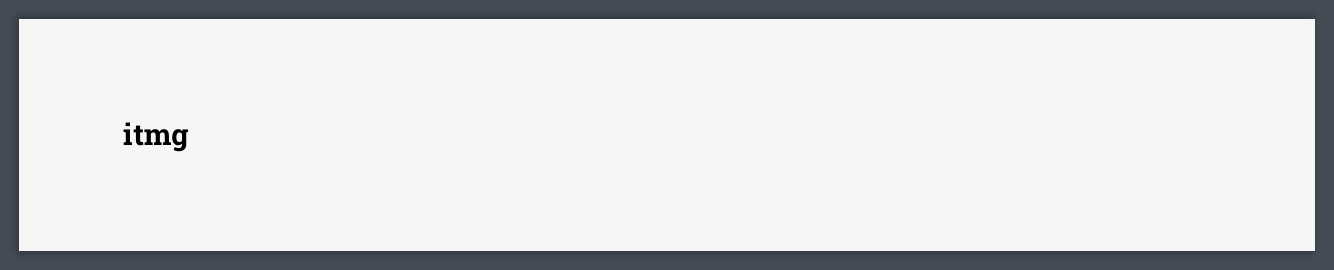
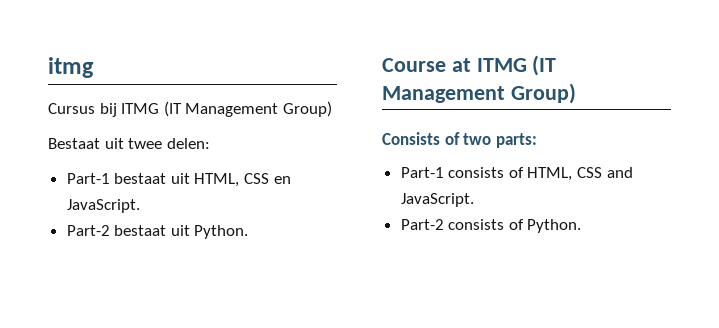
(189, 137) none -> [48,101,332,117] [48,138,210,149] [66,173,291,187] [66,199,140,213] [66,225,249,239] [382,55,557,76] [382,83,576,104] [382,132,537,148] [400,167,633,181] [400,193,474,207] [400,219,582,233] // Cursus bij ITMG (IT Management Group) // Bestaat uit twee delen: // Part-1 bestaat uit HTML, CSS en JavaScript. // Part-2 bestaat uit Python. // Course at ITMG (IT Management Group) // Consists of two parts: // Part-1 consists of HTML, CSS and JavaScript. // Part-2 consists of Python.

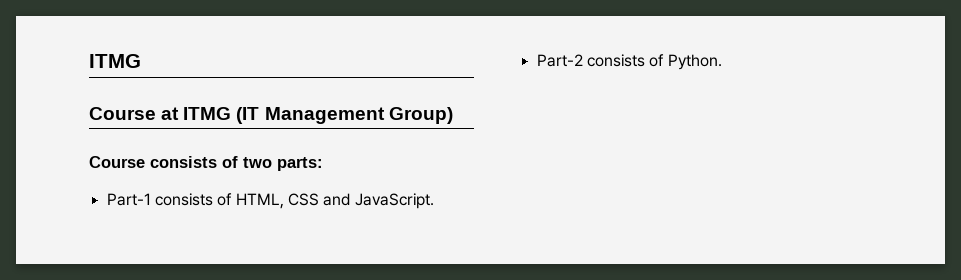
[48,57,94,78] [48,101,332,117] [48,138,210,149] [66,173,291,187] [66,199,140,213] [66,225,249,239] itmg // Cursus bij ITMG (IT Management Group) // Bestaat uit twee delen: // Part-1 bestaat uit HTML, CSS en JavaScript. // Part-2 bestaat uit Python. -> [89,54,141,68] ITMG
[382,132,440,145] Consists -> [89,156,217,168] Course consists

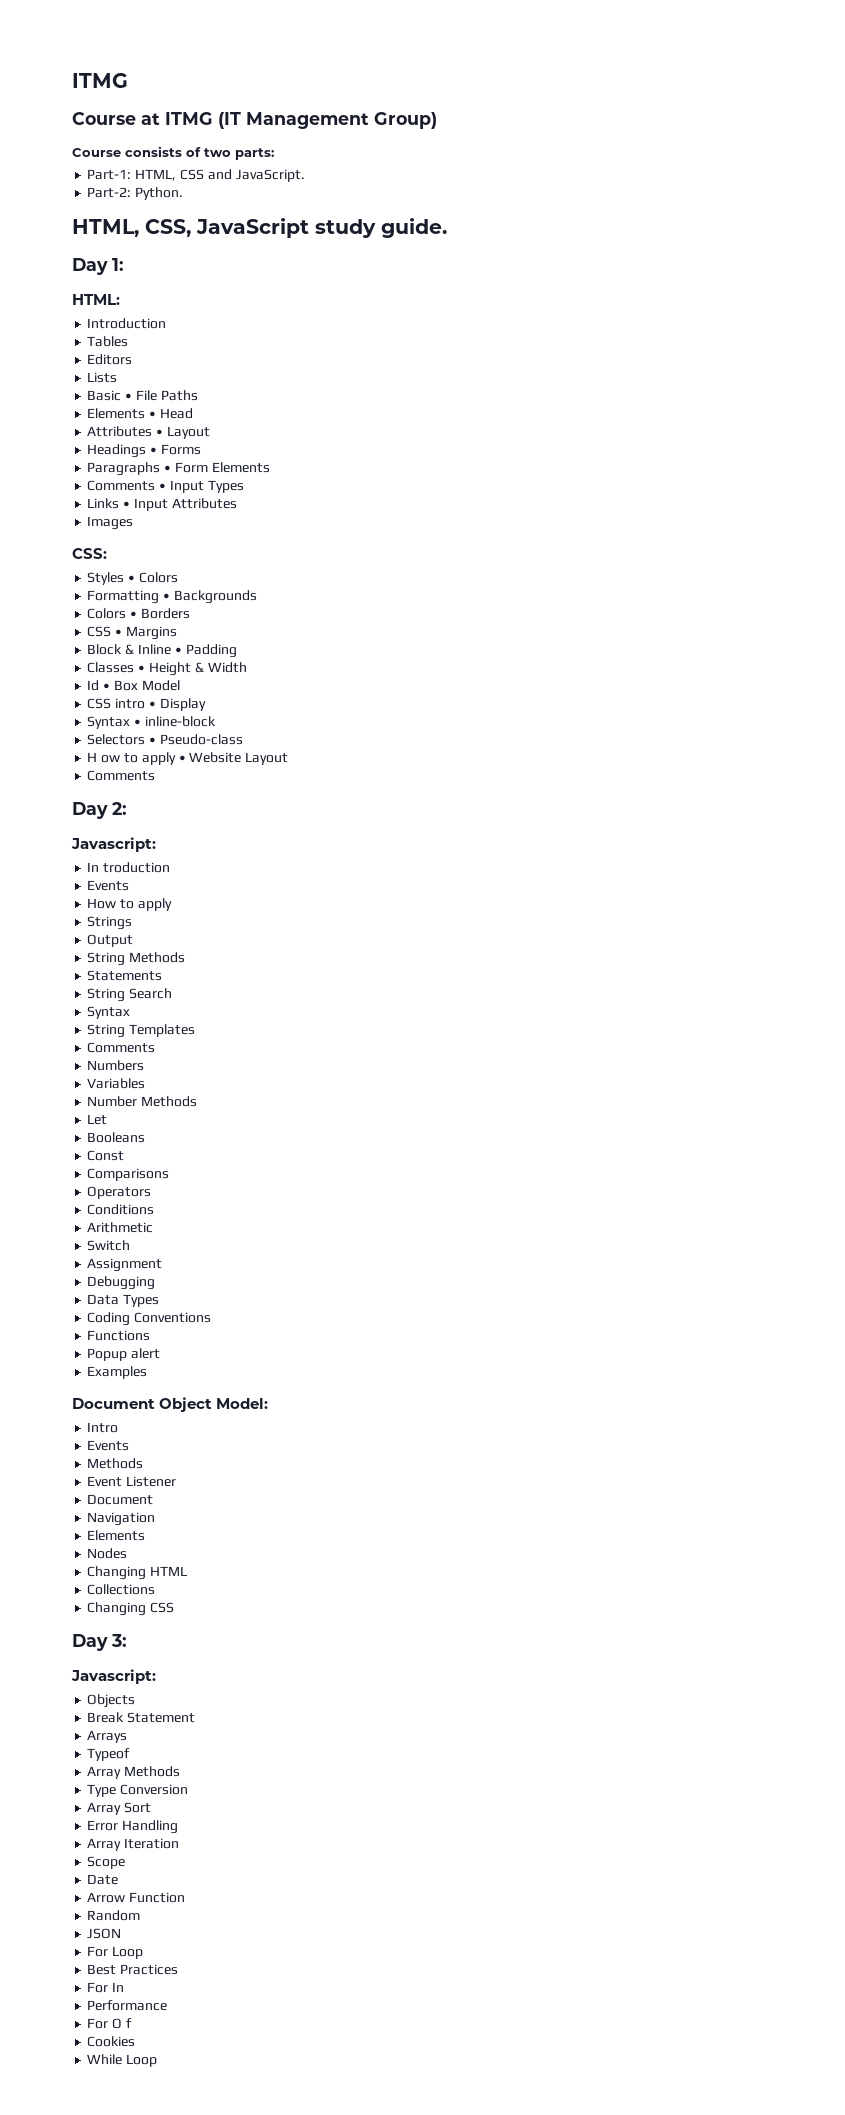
[106,193,233,206] Part-1 consists of -> [87,169,132,180] Part-1:
[536,54,722,70] Part-2 consists of Python. -> [87,187,184,200] [72,218,447,238] [72,258,124,275] [72,294,120,305] [87,318,167,329] [87,336,129,347] [87,354,133,365] [87,372,118,383] [87,390,198,401] [87,408,193,419] [87,426,210,439] [87,444,201,458] [87,462,270,476] [87,480,244,493] [87,498,237,511] [87,516,134,530] [72,548,107,559] [87,572,178,585] [87,590,257,604] [87,608,190,619] [87,626,177,640] [87,644,237,658] [87,662,247,676] [87,680,180,691] [87,698,206,711] [87,716,216,729] [87,734,243,745] [87,752,289,765] [87,770,156,781] [72,802,127,819] [71,837,156,852] [87,862,171,873] [87,880,130,891] [87,898,172,911] [87,916,133,930] [87,934,134,947] [87,952,186,966] [87,970,163,981] [87,988,173,1002] [87,1006,131,1019] [87,1024,196,1038] [87,1042,156,1053] [87,1060,145,1071] [87,1078,146,1089] [87,1096,198,1107] [87,1114,108,1125] [87,1132,146,1143] [87,1150,125,1161] [87,1168,170,1181] [87,1186,152,1199] [87,1204,155,1215] [87,1222,154,1233] [87,1240,131,1251] [87,1258,163,1272] [87,1276,156,1290] [87,1294,160,1307] [87,1312,212,1326] [87,1330,151,1341] [87,1348,161,1361] [87,1366,148,1379] [72,1397,269,1412] [87,1422,119,1433] [87,1440,130,1451] [87,1458,144,1469] [87,1476,177,1487] [87,1494,154,1505] [87,1512,156,1526] [87,1530,146,1541] [87,1548,128,1559] [87,1566,188,1580] [87,1584,156,1595] [87,1602,175,1616] [72,1634,127,1651] [71,1669,156,1684] [87,1694,136,1708] [87,1712,196,1723] [87,1730,128,1743] [87,1748,131,1761] [87,1766,181,1779] [87,1784,189,1797] [87,1802,152,1815] [87,1820,179,1834] [87,1838,180,1851] [87,1856,126,1869] [87,1874,119,1885] [87,1892,186,1903] [87,1910,141,1921] [87,1928,122,1939] [87,1946,144,1959] [87,1964,179,1975] [87,1982,125,1993] [87,2000,168,2011] [87,2018,132,2029] [87,2036,136,2047] [87,2054,158,2067] Part-2: Python. // HTML, CSS, JavaScript study guide. // Day 1: // HTML: // Introduction // Tables // Editors // Lists // Basic • File Paths // Elements • Head // Attributes • Layout // Headings • Forms // Paragraphs • Form Elements // Comments • Input Types // Links • Input Attributes // Images // CSS: // Styles • Colors // Formatting • Backgrounds // Colors • Borders // CSS • Margins // Block & Inline • Padding // Classes • Height & Width // Id • Box Model // CSS intro • Display // Syntax • inline-block // Selectors • Pseudo-class // H ow to apply • Website Layout // Comments // Day 2: // Javascript: // In troduction // Events // How to apply // Strings // Output // String Methods // Statements // String Search // Syntax // String Templates // Comments // Numbers // Variables // Number Methods // Let // Booleans // Const // Comparisons // Operators // Conditions // Arithmetic // Switch // Assignment // Debugging // Data Types // Coding Conventions // Functions // Popup alert // Examples // Document Object Model: // Intro // Events // Methods // Event Listener // Document // Navigation // Elements // Nodes // Changing HTML // Collections // Changing CSS // Day 3: // Javascript: // Objects // Break Statement // Arrays // Typeof // Array Methods // Type Conversion // Array Sort // Error Handling // Array Iteration // Scope // Date // Arrow Function // Random // JSON // For Loop // Best Practices // For In // Performance // For O f // Cookies // While Loop

